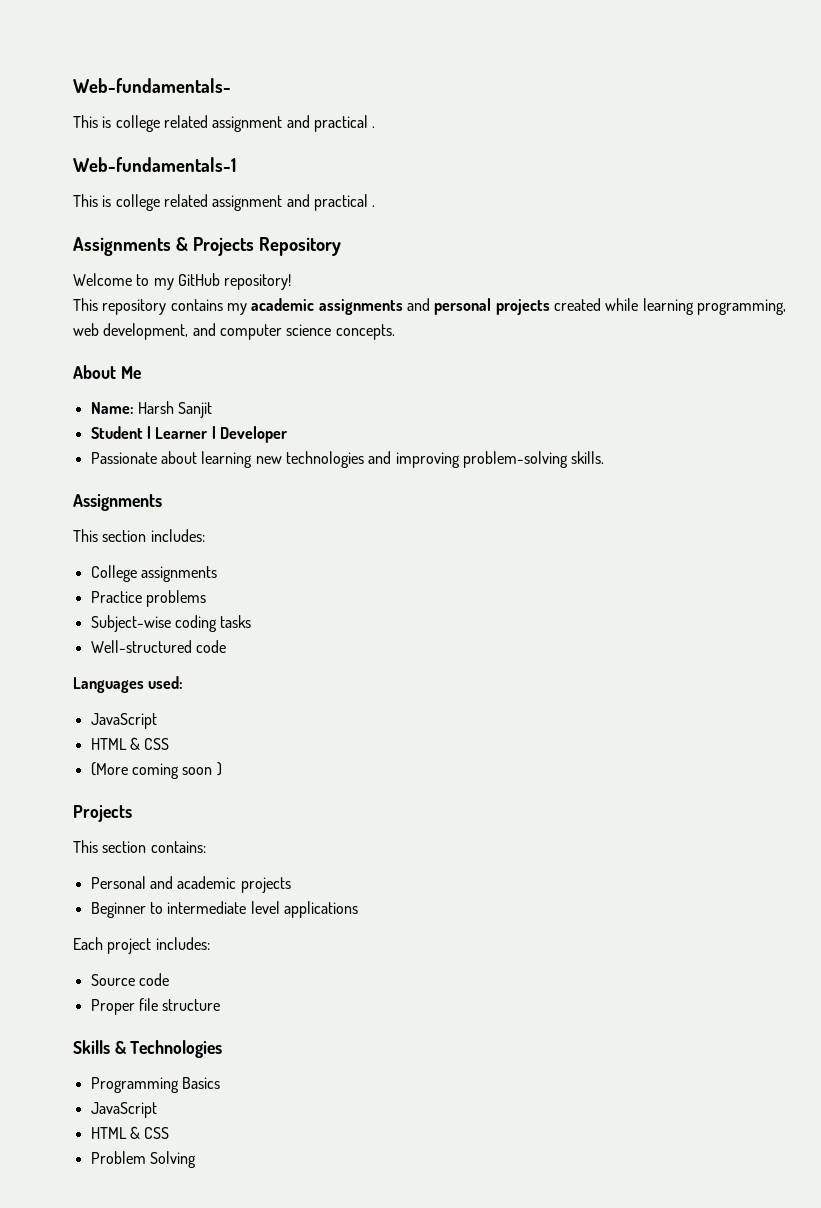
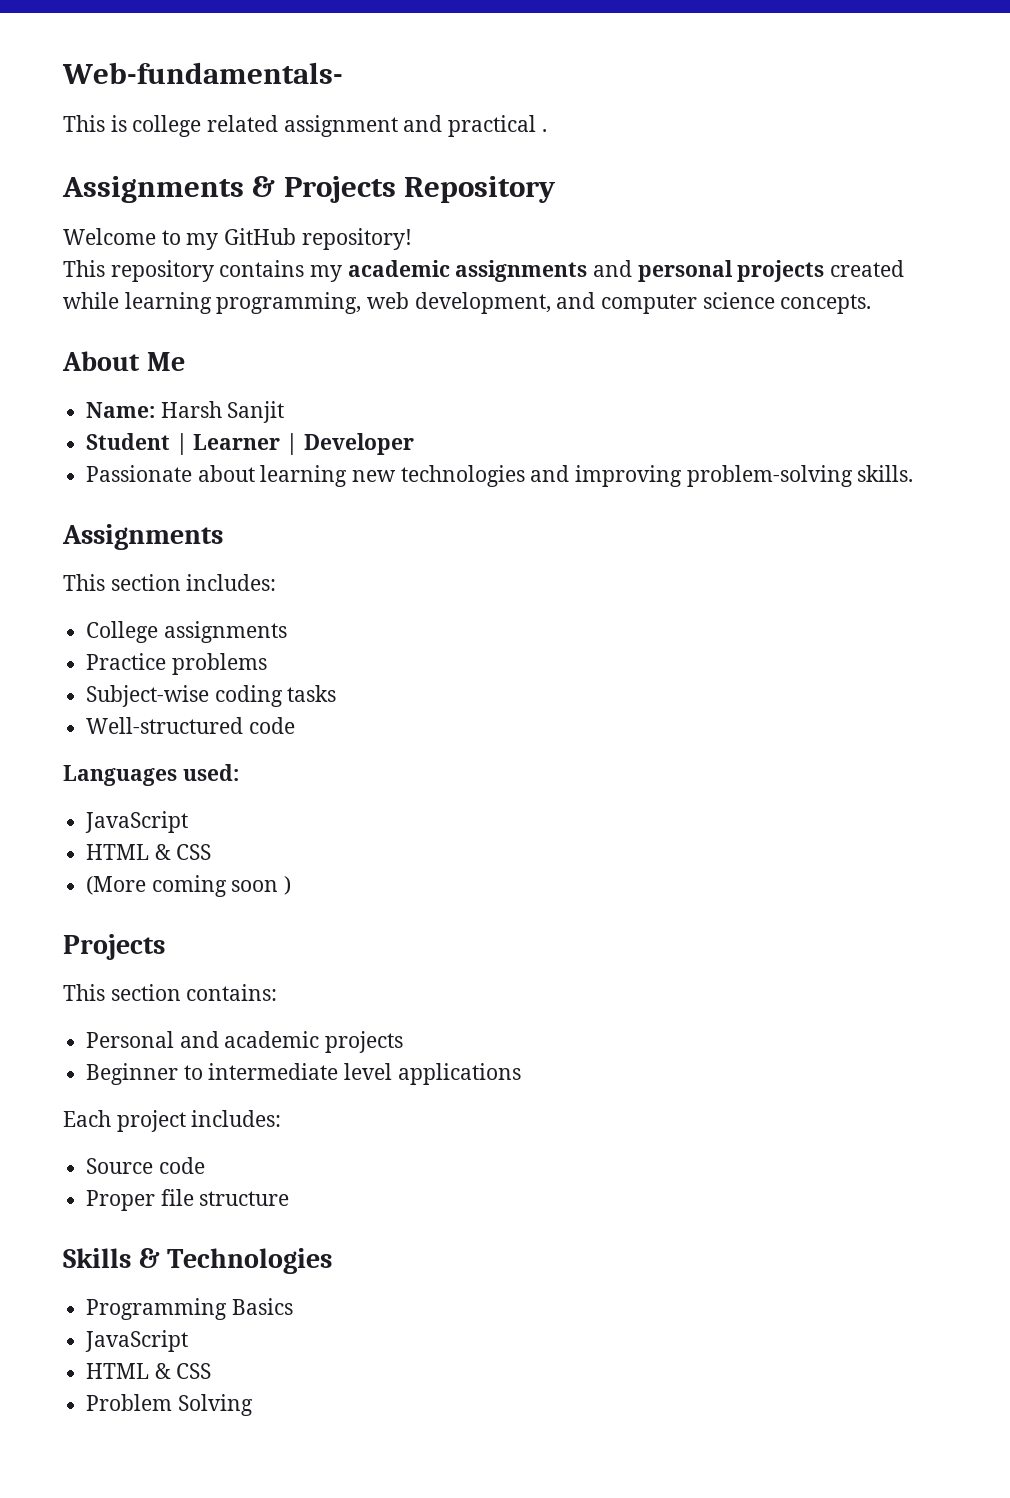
[73,157,236,172] [73,194,376,211] // Web-fundamentals-1 // This is college related assignment and practical . -> (547, 130) none

